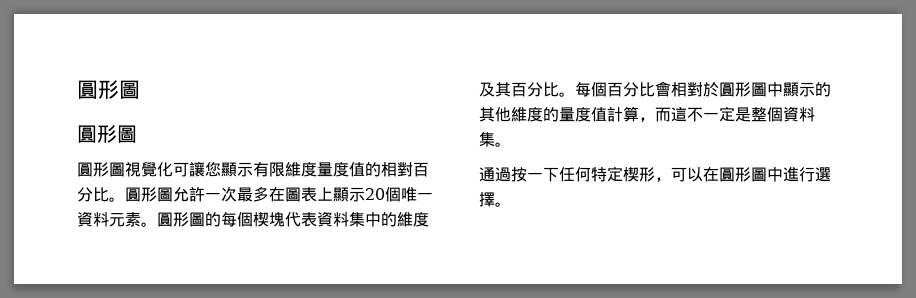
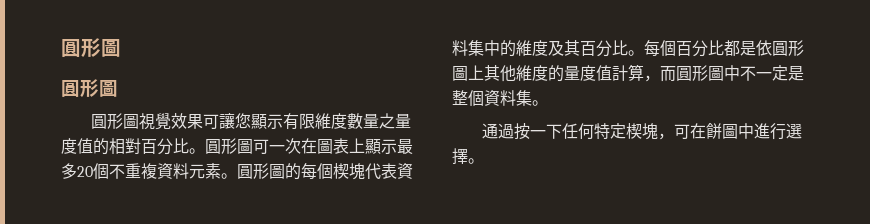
[157,162,173,177] 化 -> [170,113,203,129] 效果
(317, 169) none -> [346,113,395,129] 數量之
[173,186,433,202] 允許一次最多在圖表上顯示20個唯一 -> [253,138,413,154] [61,163,157,179] 可一次在圖表上顯示最多20個不重複
[655,81,831,97] 會相對於圓形圖中顯示的 -> [724,40,804,56] [452,65,484,81] 都是依圓形圖上
[671,106,687,122] 這 -> [676,65,740,81] 圓形圖中
[639,167,751,182] 形，可以在圓形 -> [641,123,722,140] 塊，可在餅

